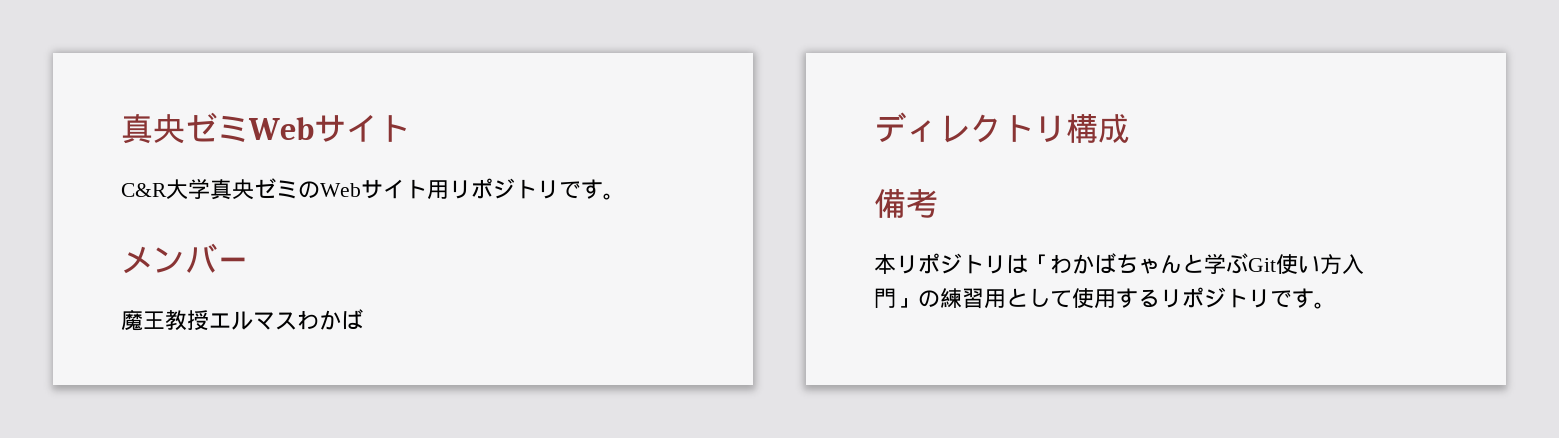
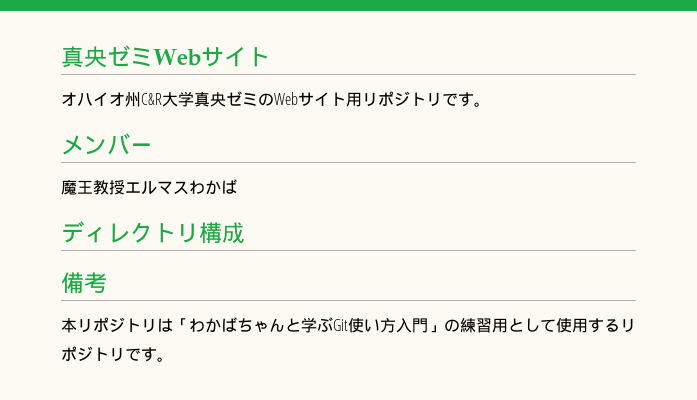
(410, 128) none -> [61,92,141,107] オハイオ州

